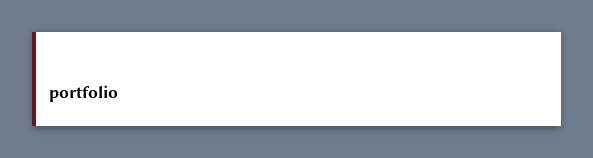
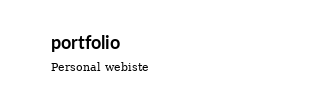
(118, 93) none -> [51,62,149,71] // Personal webiste

